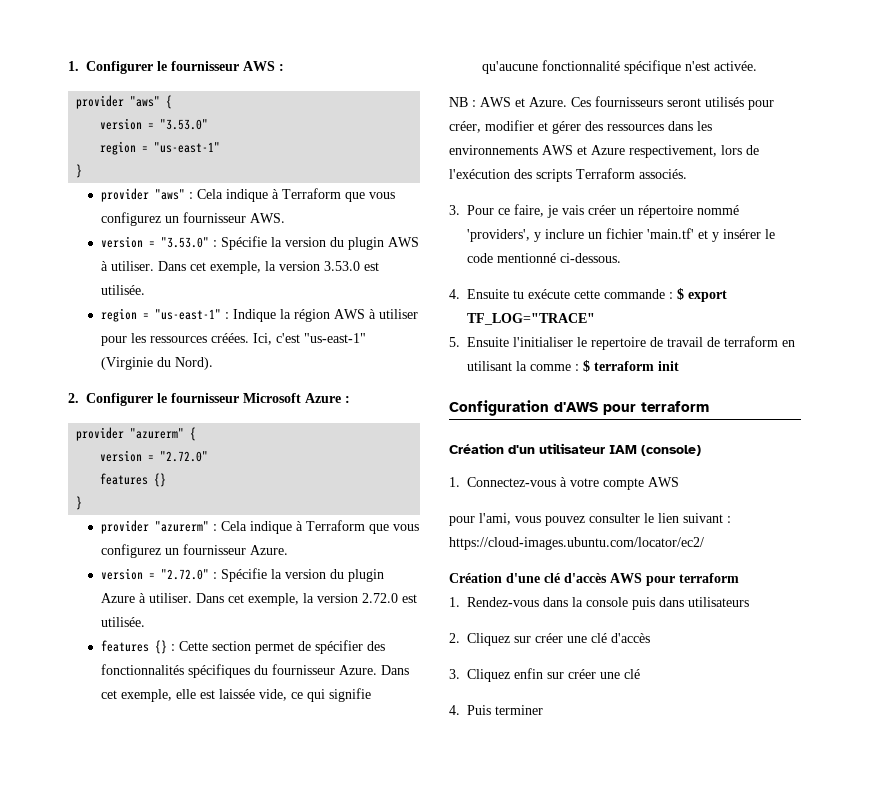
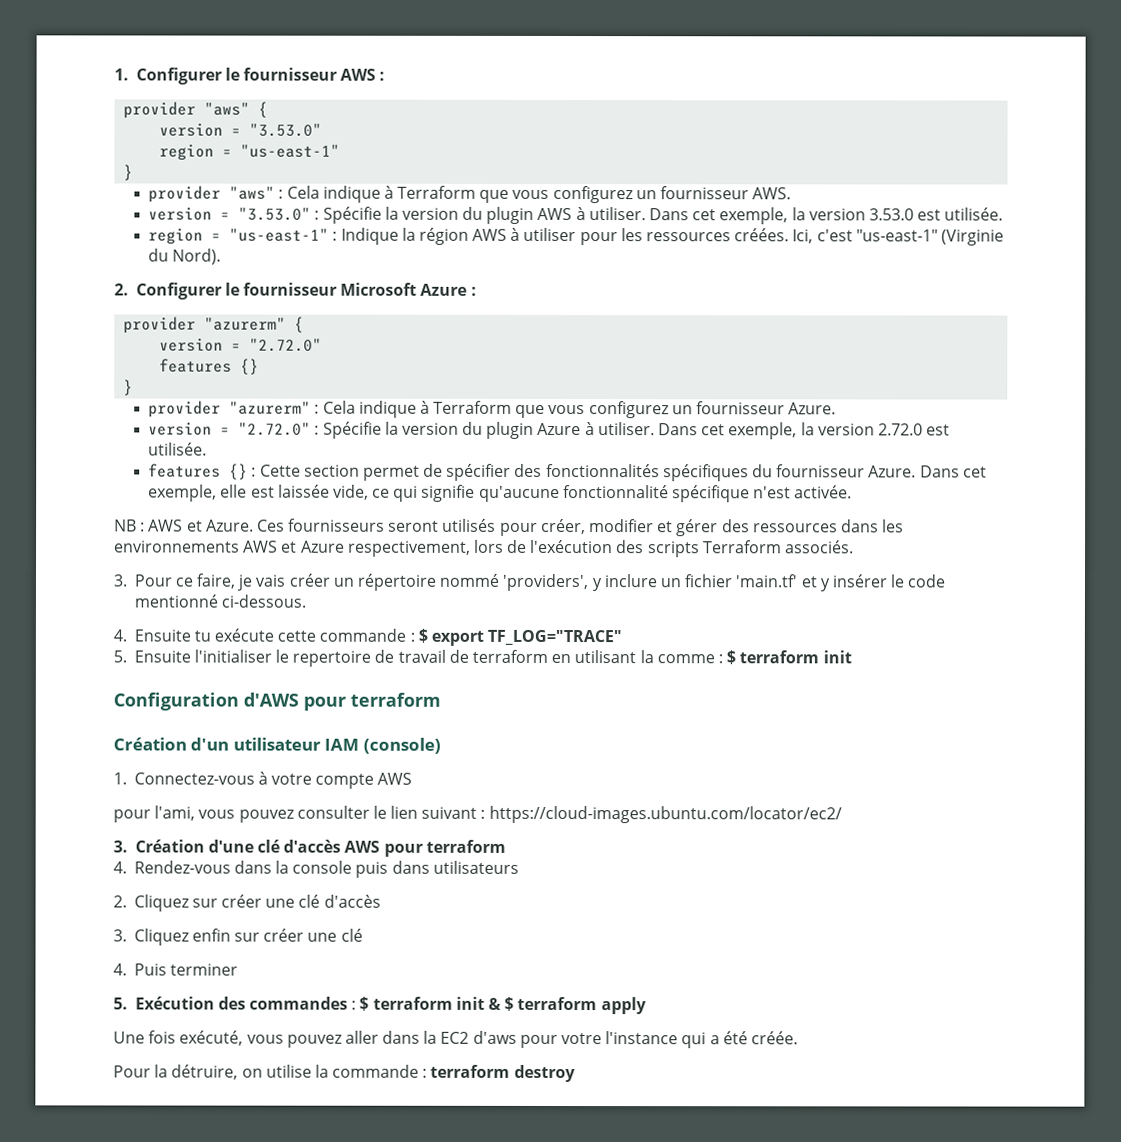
(704, 543) none -> [113,840,128,853] 3.
[449,597,460,607] 1. -> [113,861,127,874] 4.
(543, 710) none -> [113,996,647,1015] [113,1030,798,1049] [113,1064,576,1083] // 5. Exécution des commandes : $ terraform init & $ terraform apply // Une fois exécuté, vous pouvez aller dans la EC2 d'aws pour votre l'instance qui a été créée. // Pour la détruire, on utilise la commande : terraform destroy

